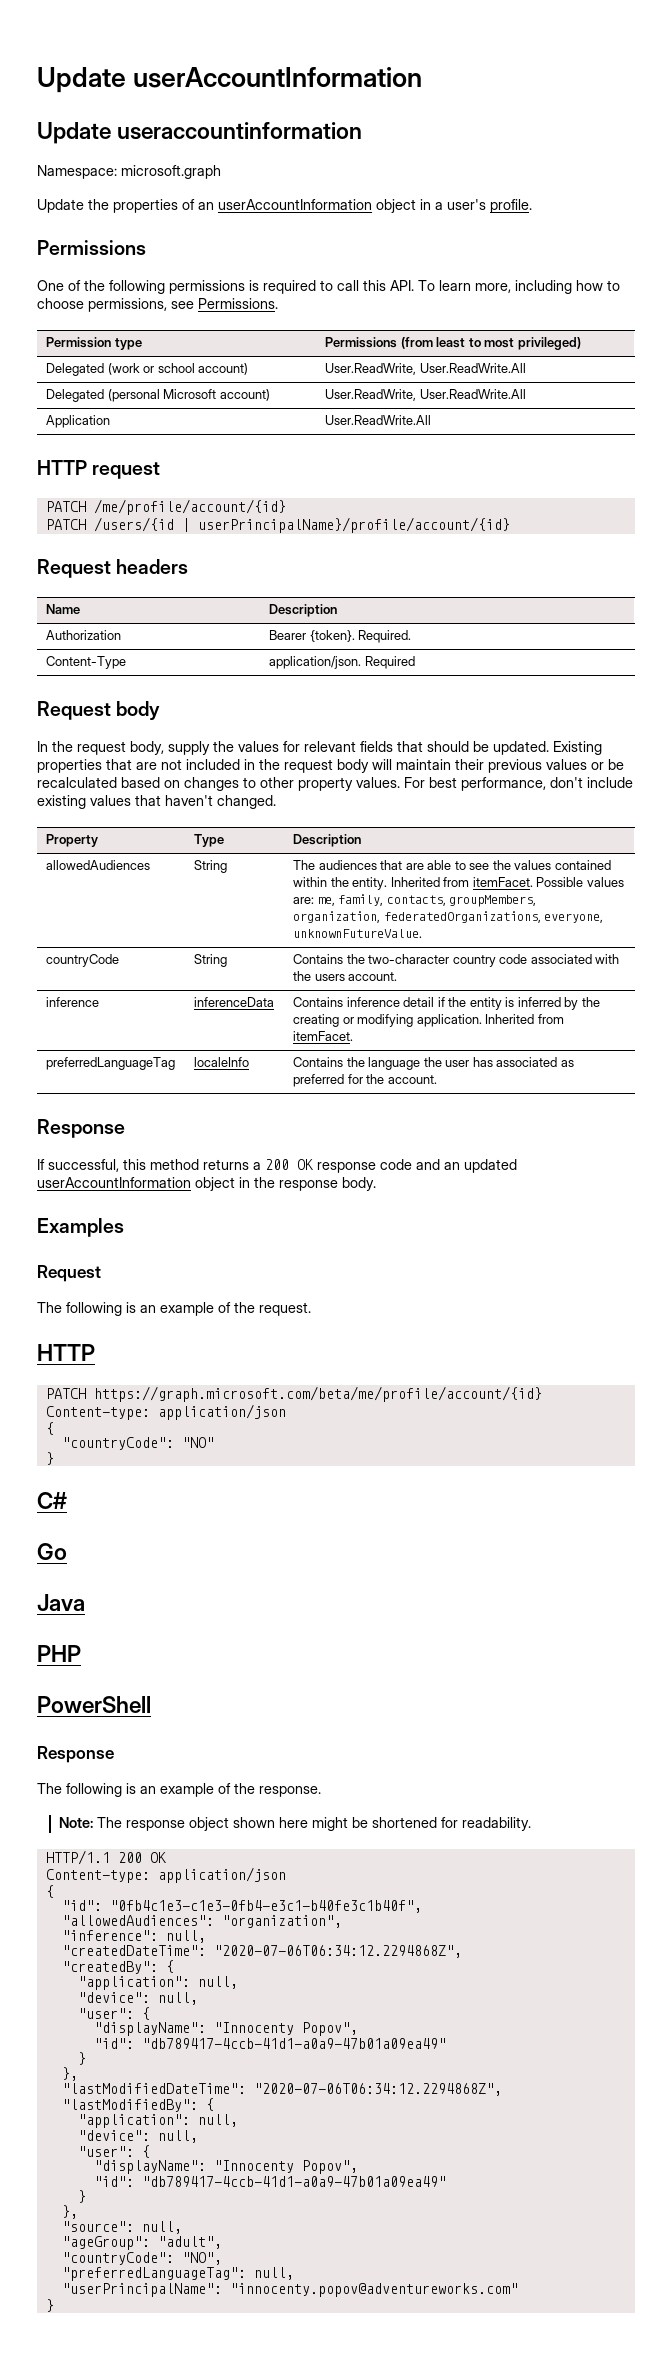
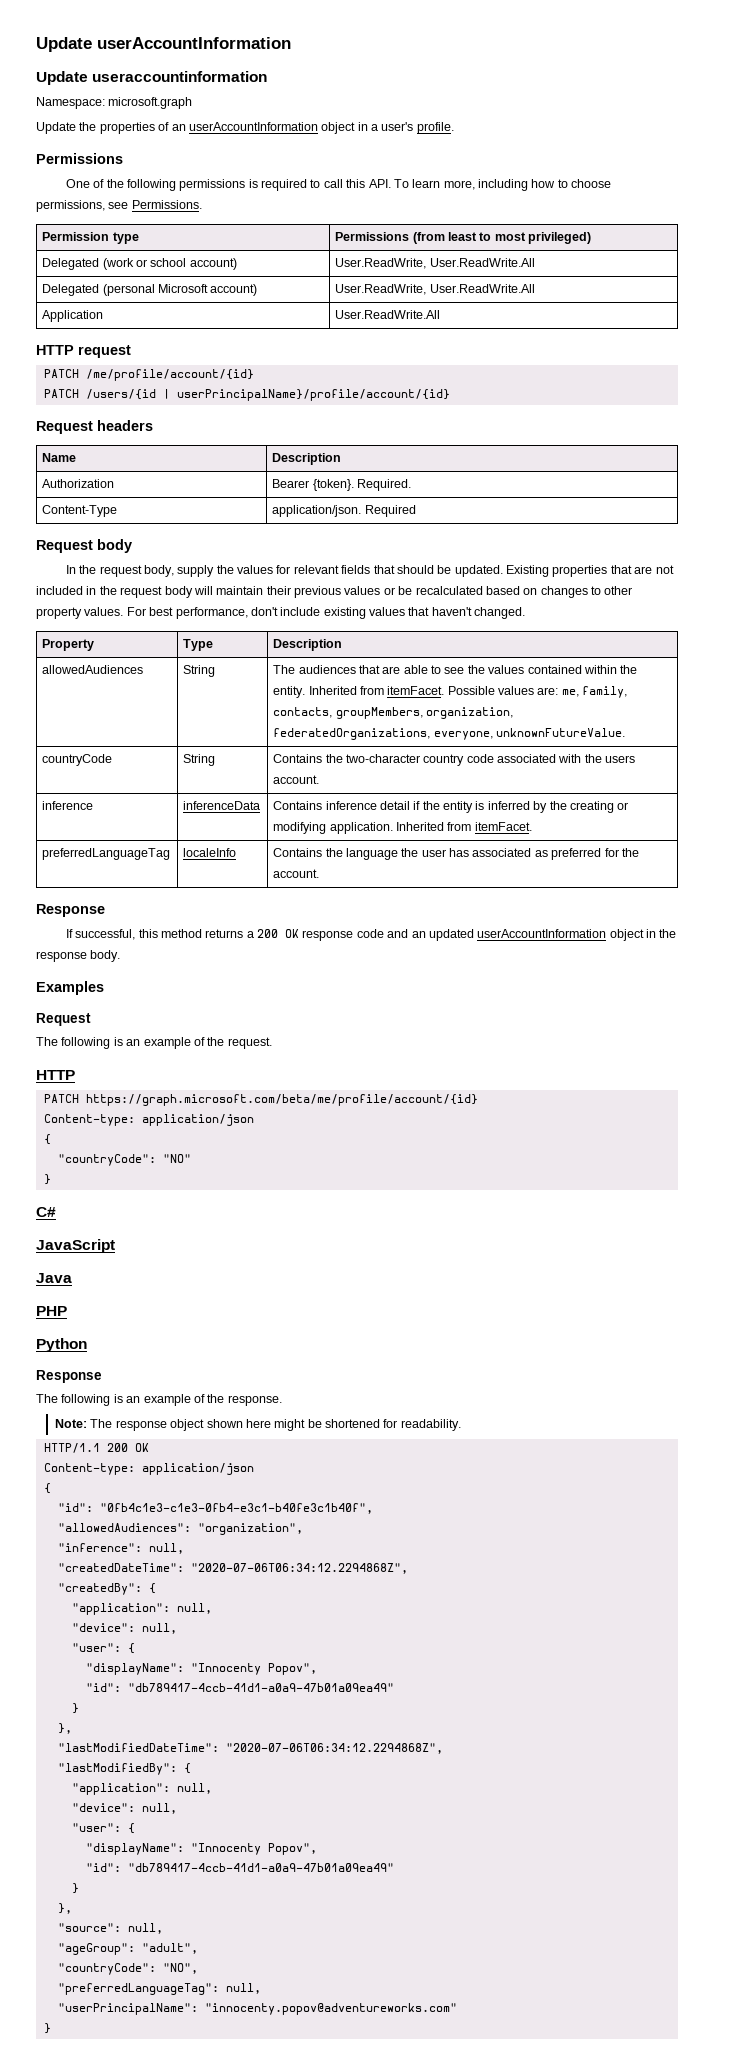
[37,1543,67,1560] Go -> [36,1239,115,1253] JavaScript
[37,1696,151,1713] PowerShell -> [36,1338,87,1352] Python

